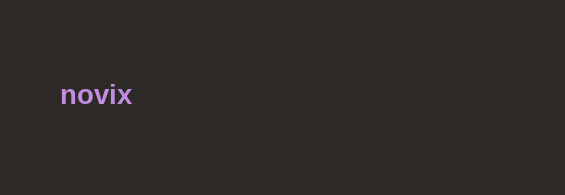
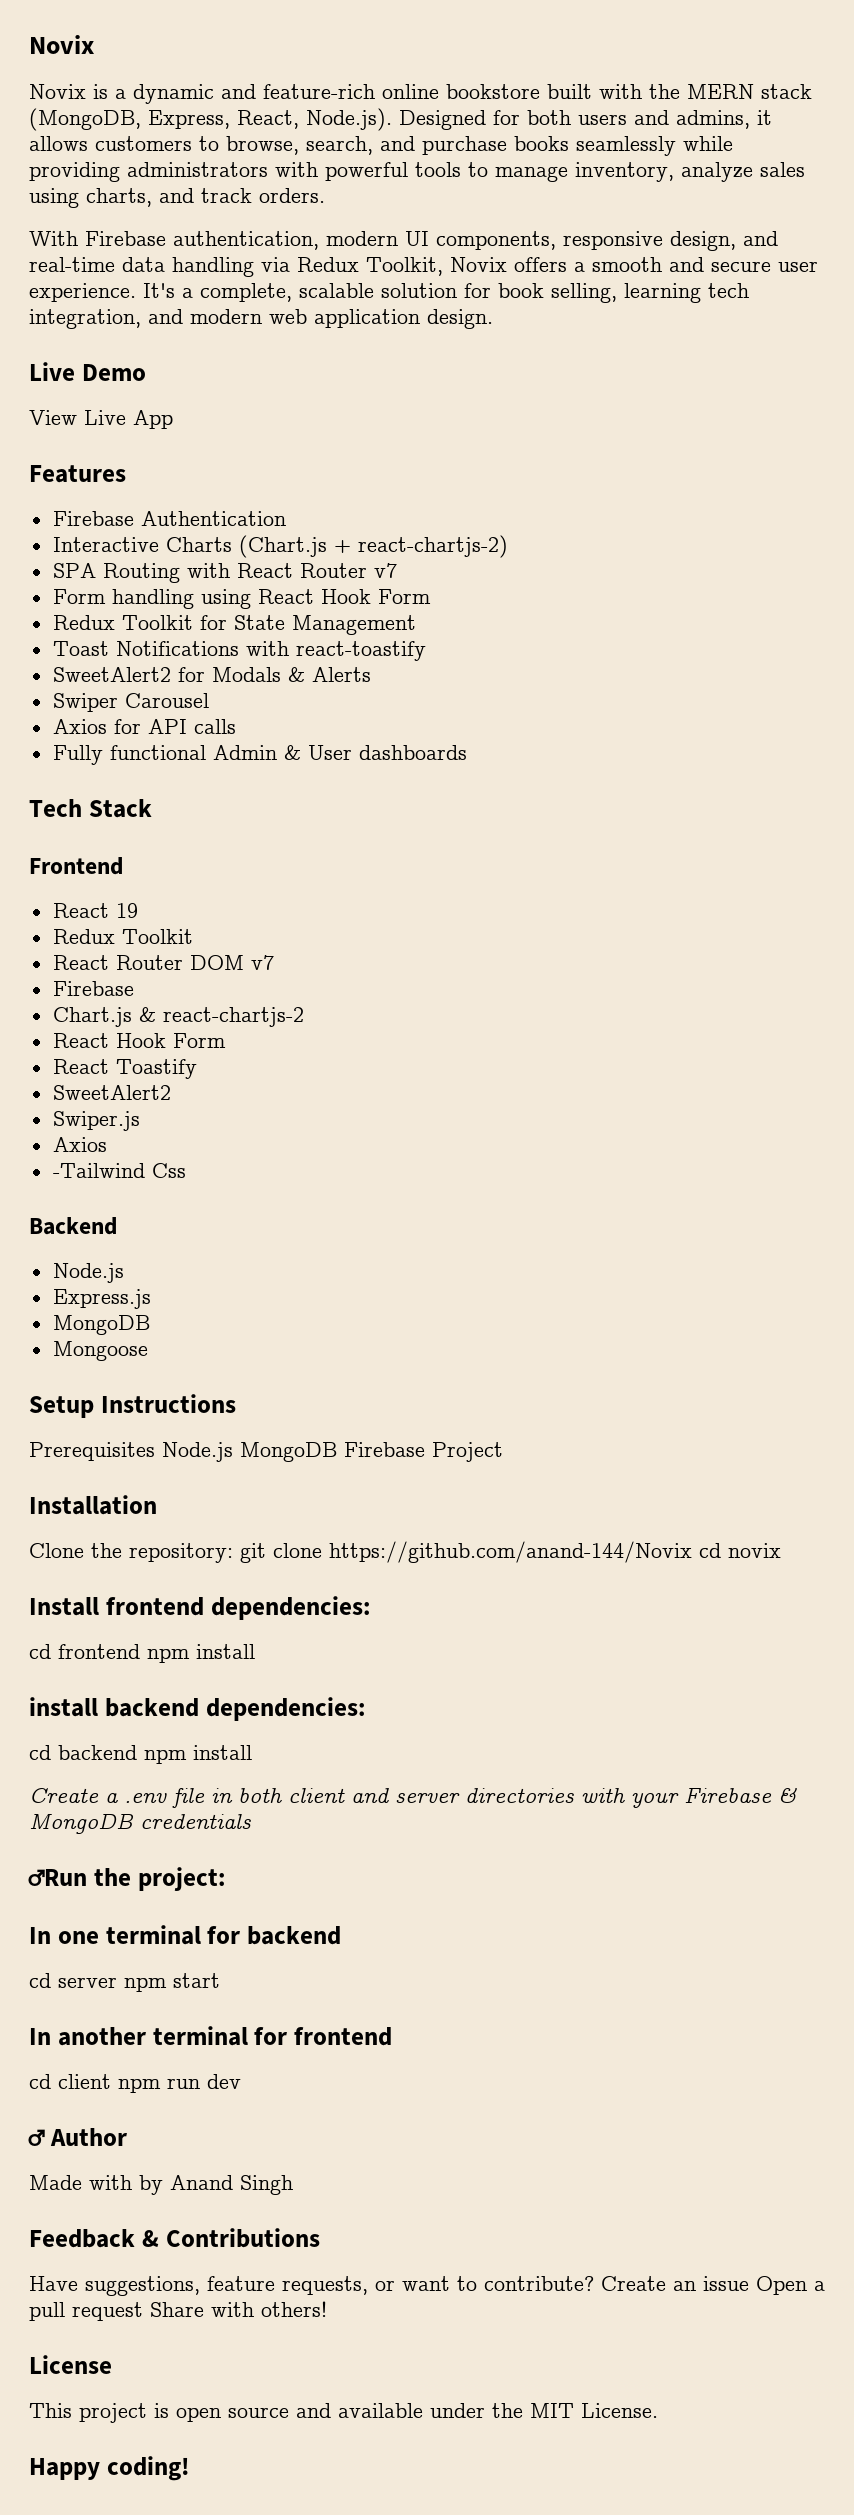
[60,84,133,104] novix -> [29,35,94,54] [29,84,812,104] [29,108,772,131] [29,136,733,156] [29,162,805,182] [29,188,325,208] [29,231,778,251] [29,257,818,277] [29,283,749,303] [29,309,493,329] [29,362,146,381] [29,410,173,429] [29,465,126,483] [52,511,286,526] [52,535,508,558] [52,563,397,583] [52,589,431,609] [52,615,416,635] [52,641,426,661] [52,667,371,682] [52,693,209,712] [52,719,236,734] [52,745,467,765] [29,799,152,818] [29,857,123,875] [52,903,138,918] [52,929,193,944] [52,955,274,970] [52,981,134,996] [52,1007,304,1027] [52,1033,226,1048] [52,1059,197,1079] [52,1085,171,1100] [52,1111,140,1131] [52,1137,107,1152] [52,1163,186,1178] [29,1217,117,1235] [52,1263,124,1283] [52,1289,151,1309] [52,1315,150,1335] [52,1341,148,1361] [29,1394,236,1418] [29,1442,503,1462] [29,1495,157,1515] [29,1541,781,1563] [29,1596,371,1620] [29,1644,255,1663] [29,1697,366,1721] [29,1745,252,1764] [29,1788,797,1808] [29,1813,251,1834] [28,1867,226,1891] [29,1925,341,1945] [29,1973,220,1992] [29,2026,392,2046] [29,2074,241,2093] [28,2128,127,2146] [29,2175,293,2195] [29,2228,320,2248] [29,2276,825,2296] [29,2301,327,2321] [29,2355,112,2374] [29,2403,658,2423] [29,2456,190,2481] Novix // Novix is a dynamic and feature-rich online bookstore built with the MERN stack (MongoDB, Express, React, Node.js). Designed for both users and admins, it allows customers to browse, search, and purchase books seamlessly while providing administrators with powerful tools to manage inventory, analyze sales using charts, and track orders. // With Firebase authentication, modern UI components, responsive design, and real-time data handling via Redux Toolkit, Novix offers a smooth and secure user experience. It's a complete, scalable solution for book selling, learning tech integration, and modern web application design. // Live Demo // View Live App // Features // Firebase Authentication // Interactive Charts (Chart.js + react-chartjs-2) // SPA Routing with React Router v7 // Form handling using React Hook Form // Redux Toolkit for State Management // Toast Notifications with react-toastify // SweetAlert2 for Modals & Alerts // Swiper Carousel // Axios for API calls // Fully functional Admin & User dashboards // Tech Stack // Frontend // React 19 // Redux Toolkit // React Router DOM v7 // Firebase // Chart.js & react-chartjs-2 // React Hook Form // React Toastify // SweetAlert2 // Swiper.js // Axios // -Tailwind Css // Backend // Node.js // Express.js // MongoDB // Mongoose // Setup Instructions // Prerequisites Node.js MongoDB Firebase Project // Installation // Clone the repository: git clone https://github.com/anand-144/Novix cd novix // Install frontend dependencies: // cd frontend npm install // install backend dependencies: // cd backend npm install // Create a .env file in both client and server directories with your Firebase & MongoDB credentials // ♂Run the project: // In one terminal for backend // cd server npm start // In another terminal for frontend // cd client npm run dev // ♂ Author // Made with by Anand Singh // Feedback & Contributions // Have suggestions, feature requests, or want to contribute? Create an issue Open a pull request Share with others! // License // This project is open source and available under the MIT License. // Happy coding!

